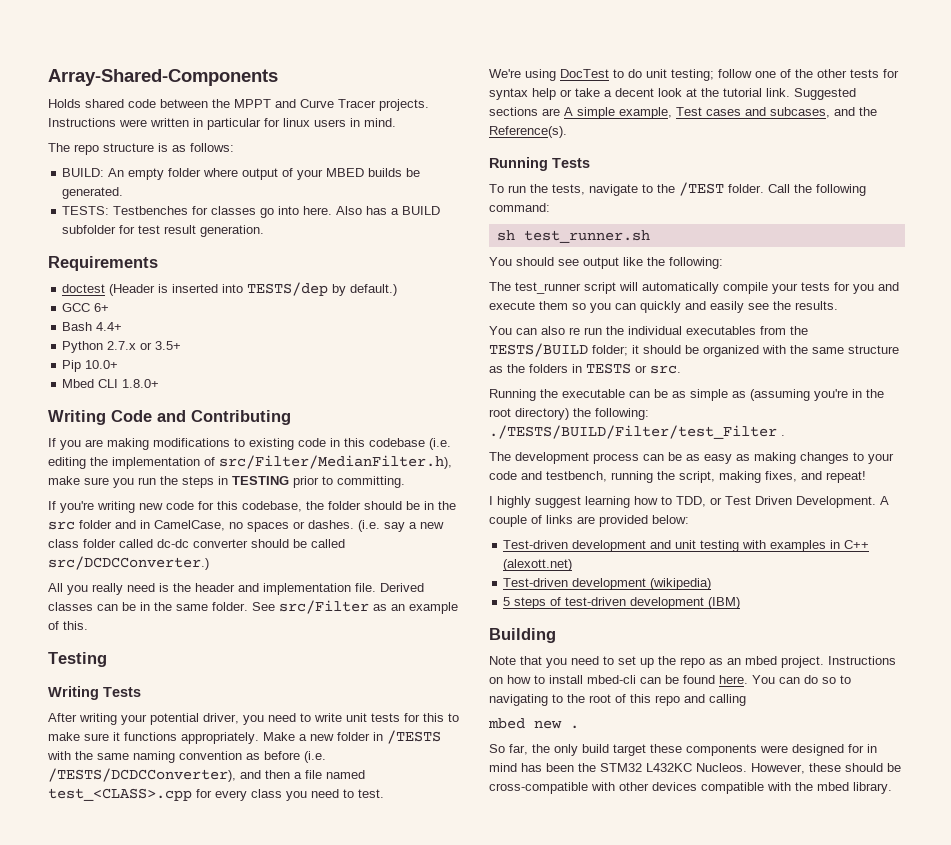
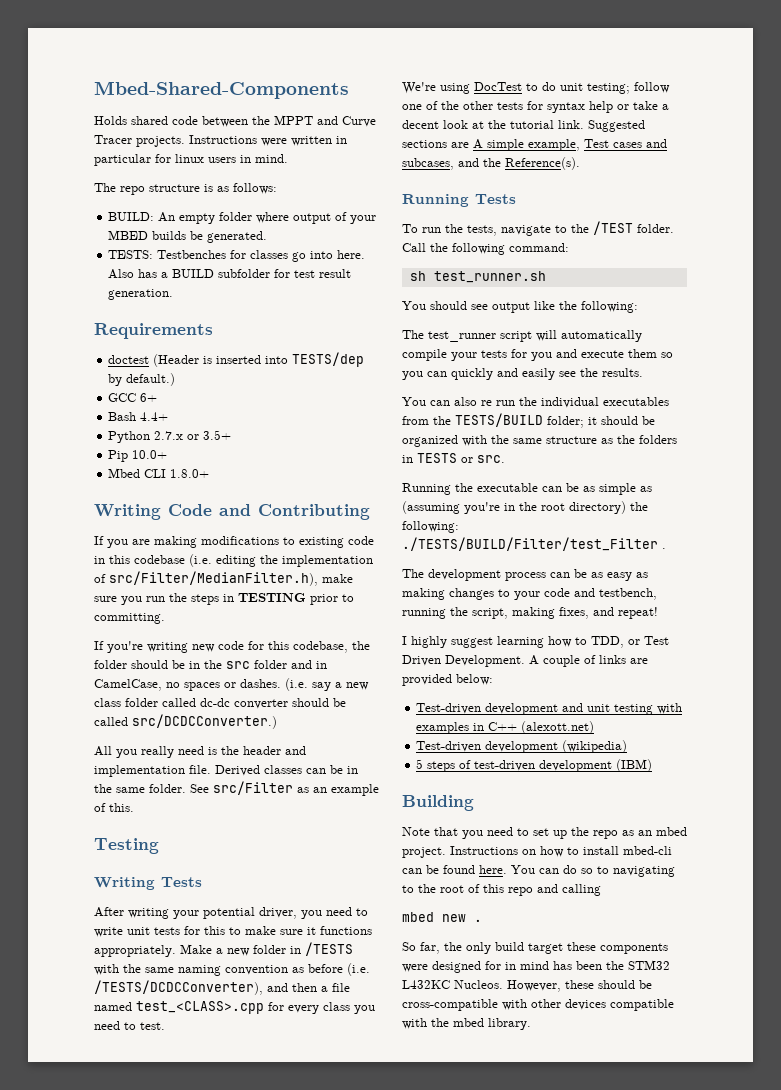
[48,69,278,86] Array-Shared-Components -> [94,81,349,99] Mbed-Shared-Components

